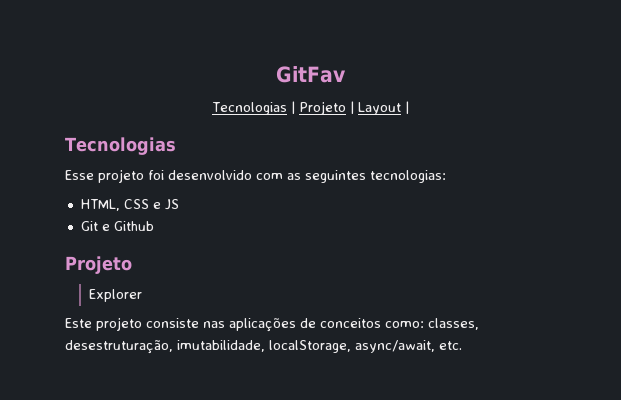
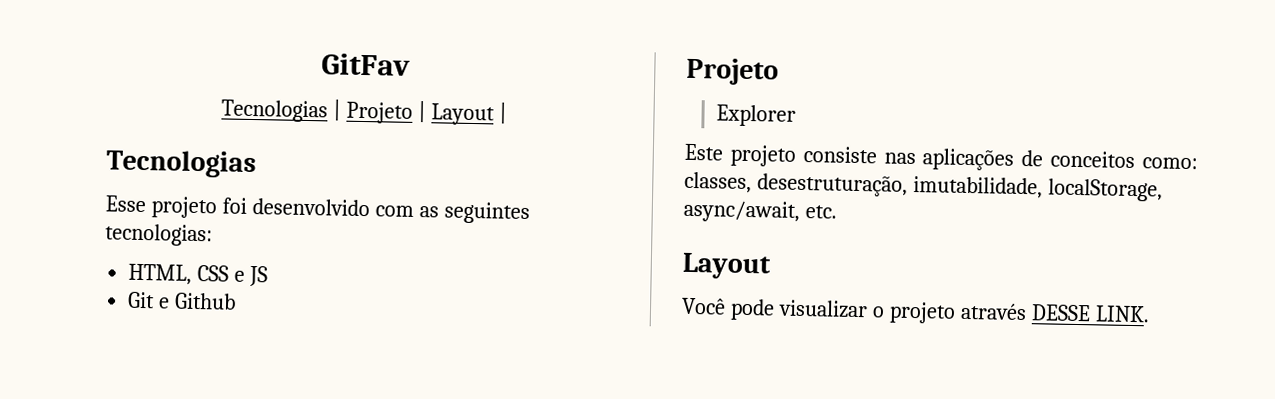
(462, 345) none -> [682,252,772,280] [681,297,1150,324] // Layout // Você pode visualizar o projeto através DESSE LINK.

